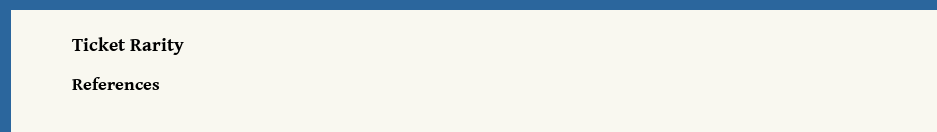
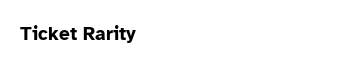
[72,77,160,90] // References -> (136, 34) none

